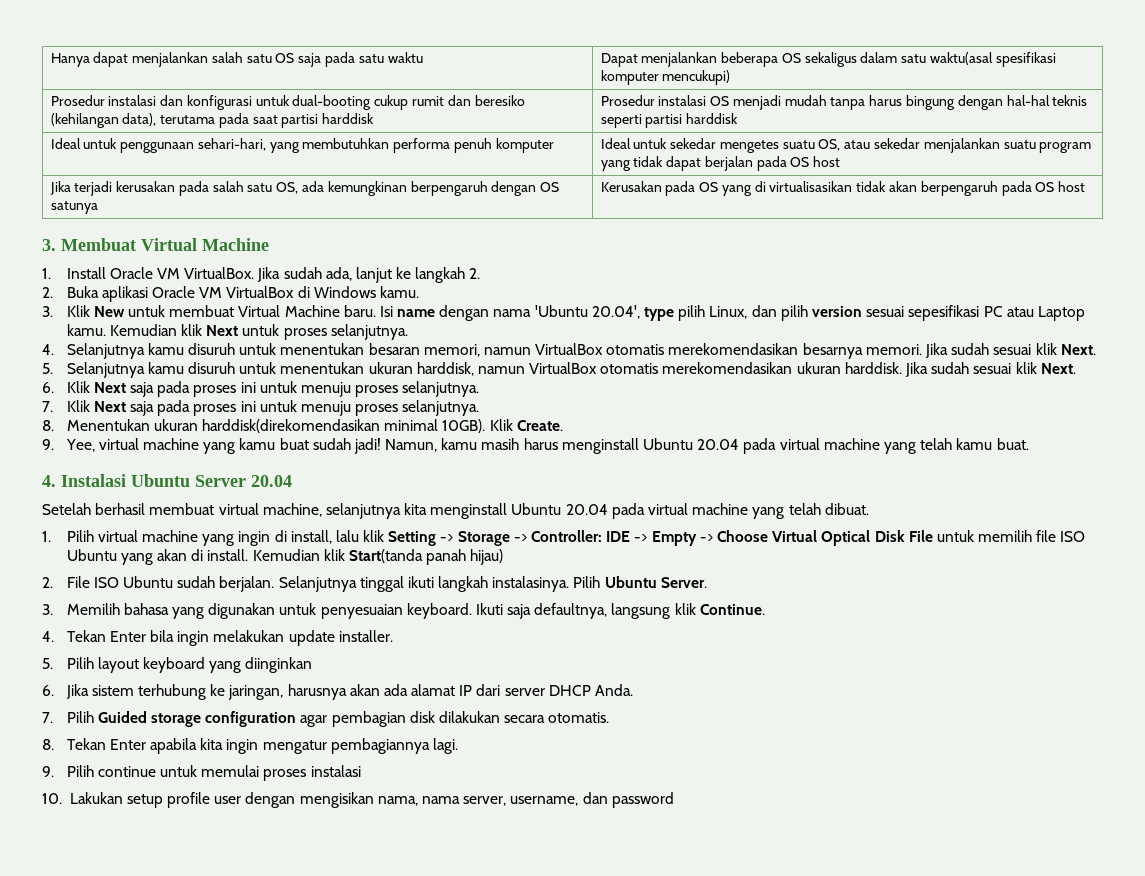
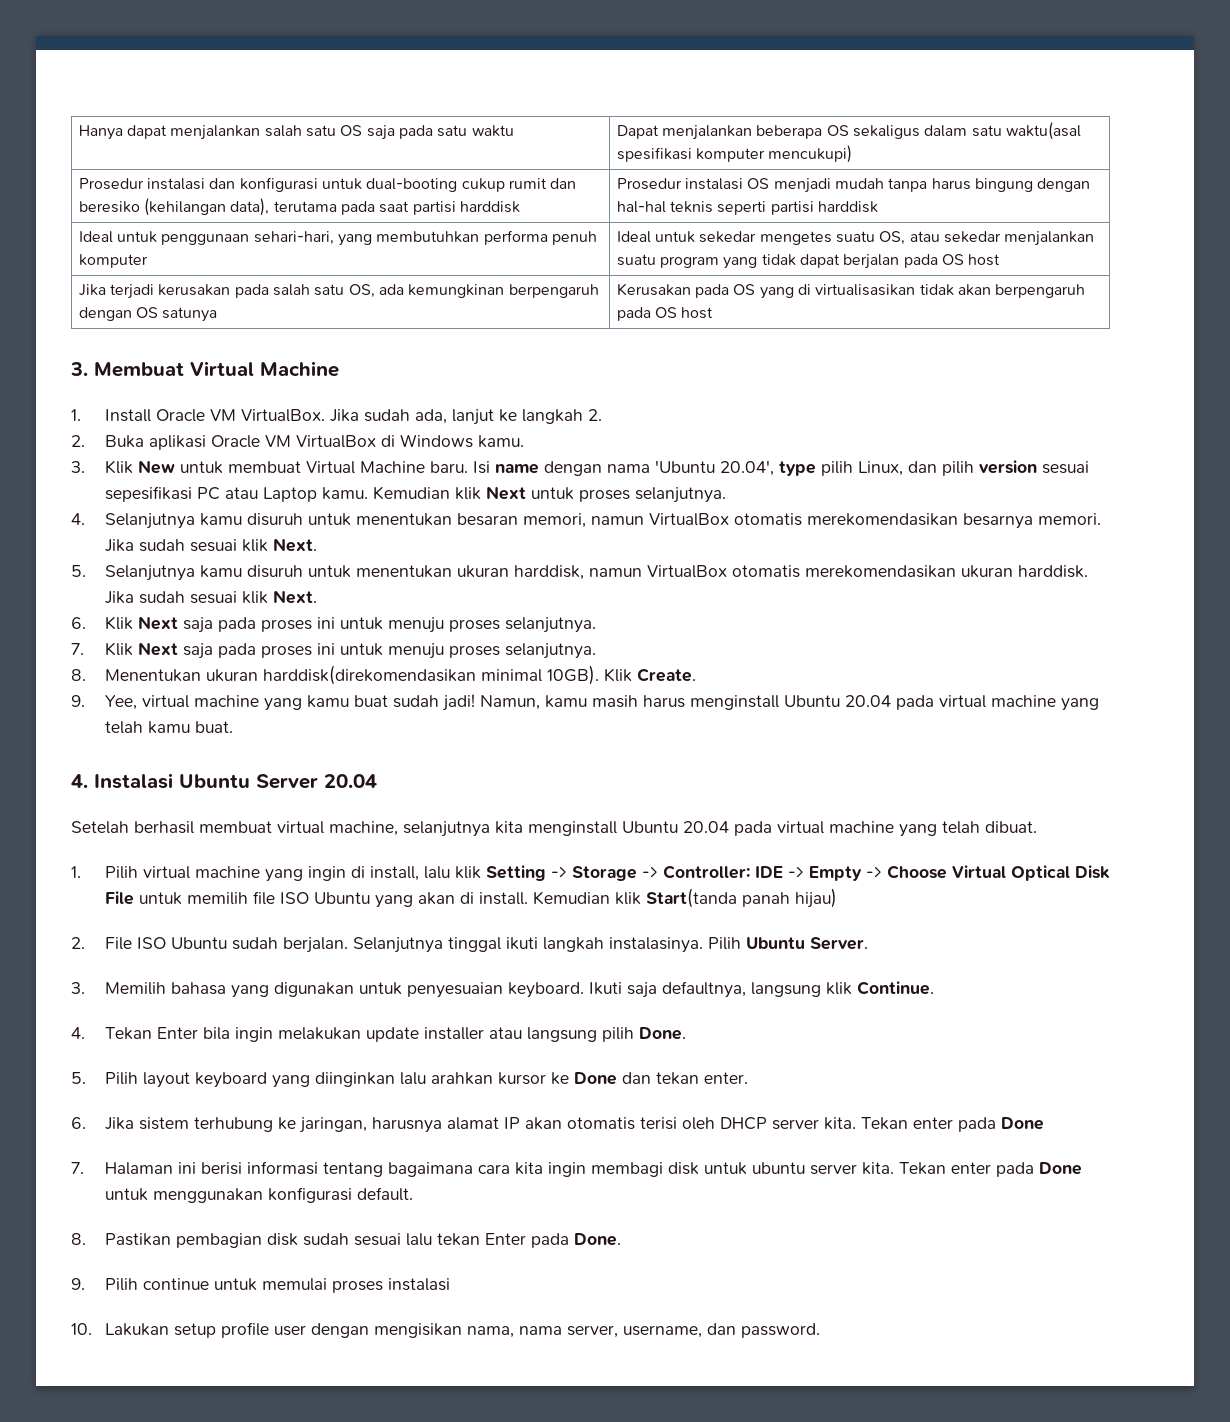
[338,630,393,642] installer. -> [423,1027,686,1042] installer atau langsung pilih Done.
(313, 665) none -> [399,1072,748,1085] lalu arahkan kursor ke Done dan tekan enter.
[349,684,634,696] [42,711,610,727] [42,738,458,754] akan ada alamat IP dari server DHCP Anda. // 7. Pilih Guided storage configuration agar pembagian disk dilakukan secara otomatis. // 8. Tekan Enter apabila kita ingin mengatur pembagiannya lagi. -> [446,1117,1044,1132] [71,1161,1082,1177] [104,1187,413,1203] [71,1233,621,1248] alamat IP akan otomatis terisi oleh DHCP server kita. Tekan enter pada Done // 7. Halaman ini berisi informasi tentang bagaimana cara kita ingin membagi disk untuk ubuntu server kita. Tekan enter pada Done untuk menggunakan konfigurasi default. // 8. Pastikan pembagian disk sudah sesuai lalu tekan Enter pada Done.
[611,792,674,808] password -> [740,1323,820,1338] password.

